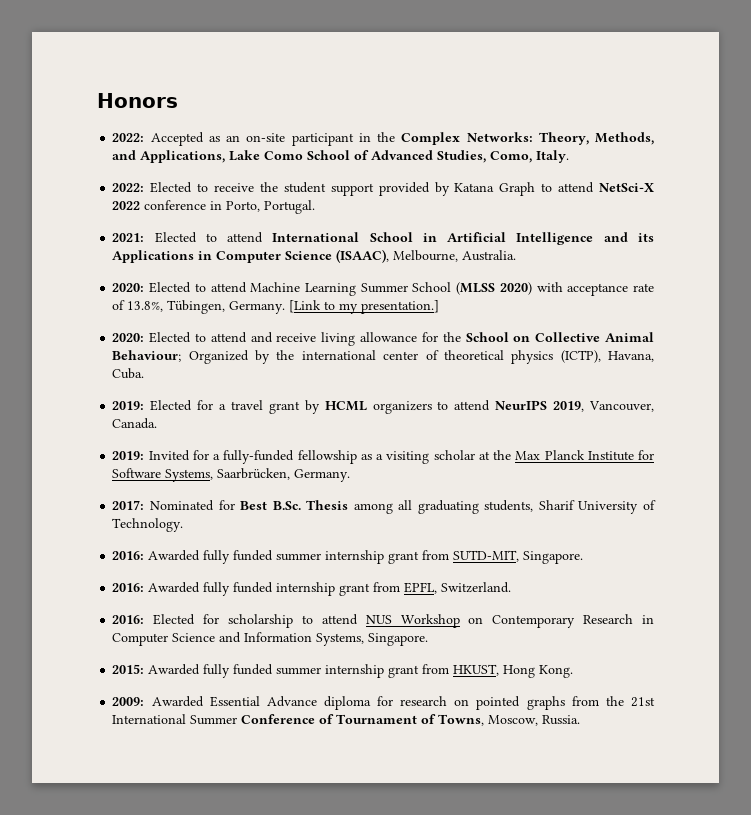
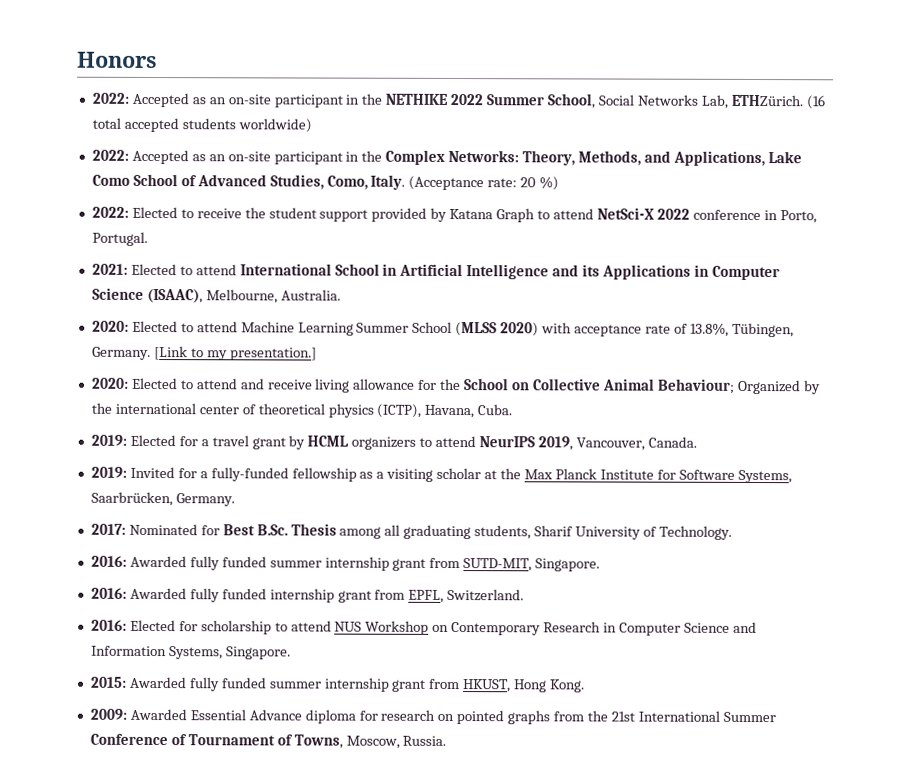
(178, 100) none -> [91,92,825,110] [91,117,312,133] // 2022: Accepted as an on-site participant in the NETHIKE 2022 Summer School, Social Networks Lab, ETHZürich. (16 total accepted students worldwide)
(570, 156) none -> [408,175,560,191] (Acceptance rate: 20 %)

